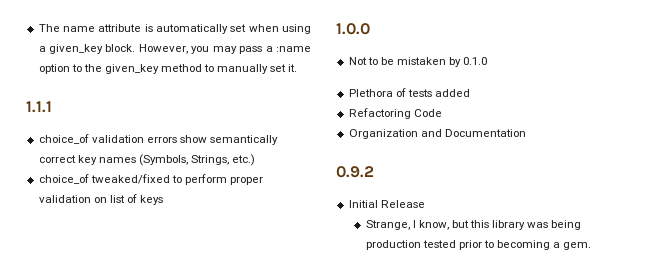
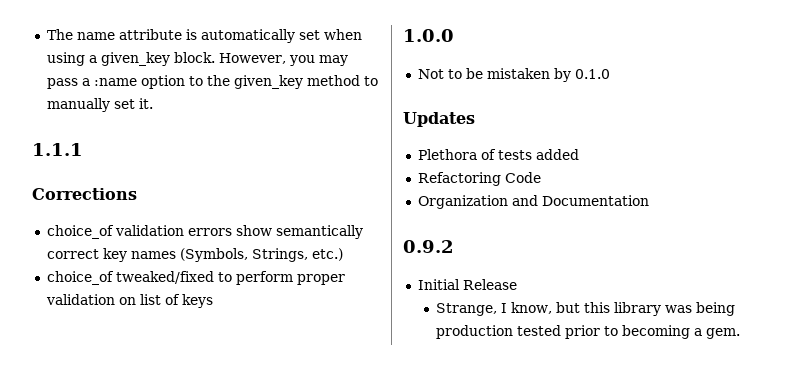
(52, 107) none -> [32,188,137,200] // Corrections
(488, 61) none -> [403,112,475,127] // Updates

